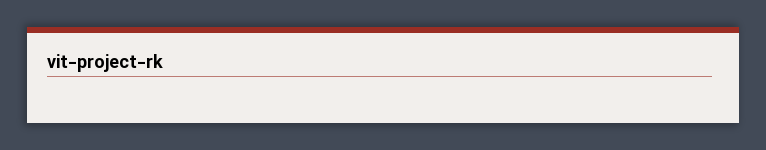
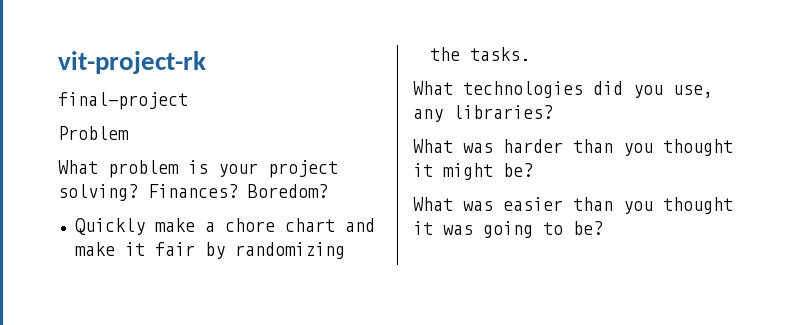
(163, 63) none -> [58,92,188,110] [58,126,129,140] [58,160,338,178] [58,184,328,201] [74,218,375,235] [74,242,345,259] [429,47,530,61] [413,81,713,98] [413,105,553,122] [413,139,733,156] [413,163,533,180] [413,197,733,214] [413,221,603,238] // final-project // Problem // What problem is your project solving? Finances? Boredom? // Quickly make a chore chart and make it fair by randomizing the tasks. // What technologies did you use, any libraries? // What was harder than you thought it might be? // What was easier than you thought it was going to be?

